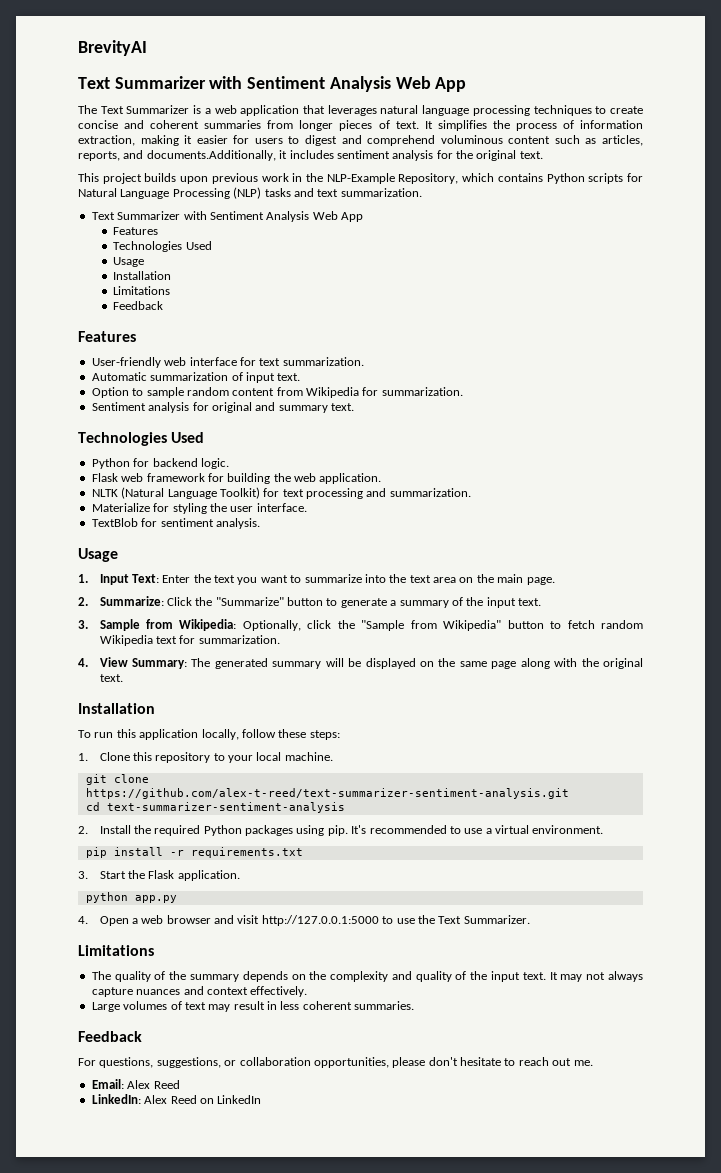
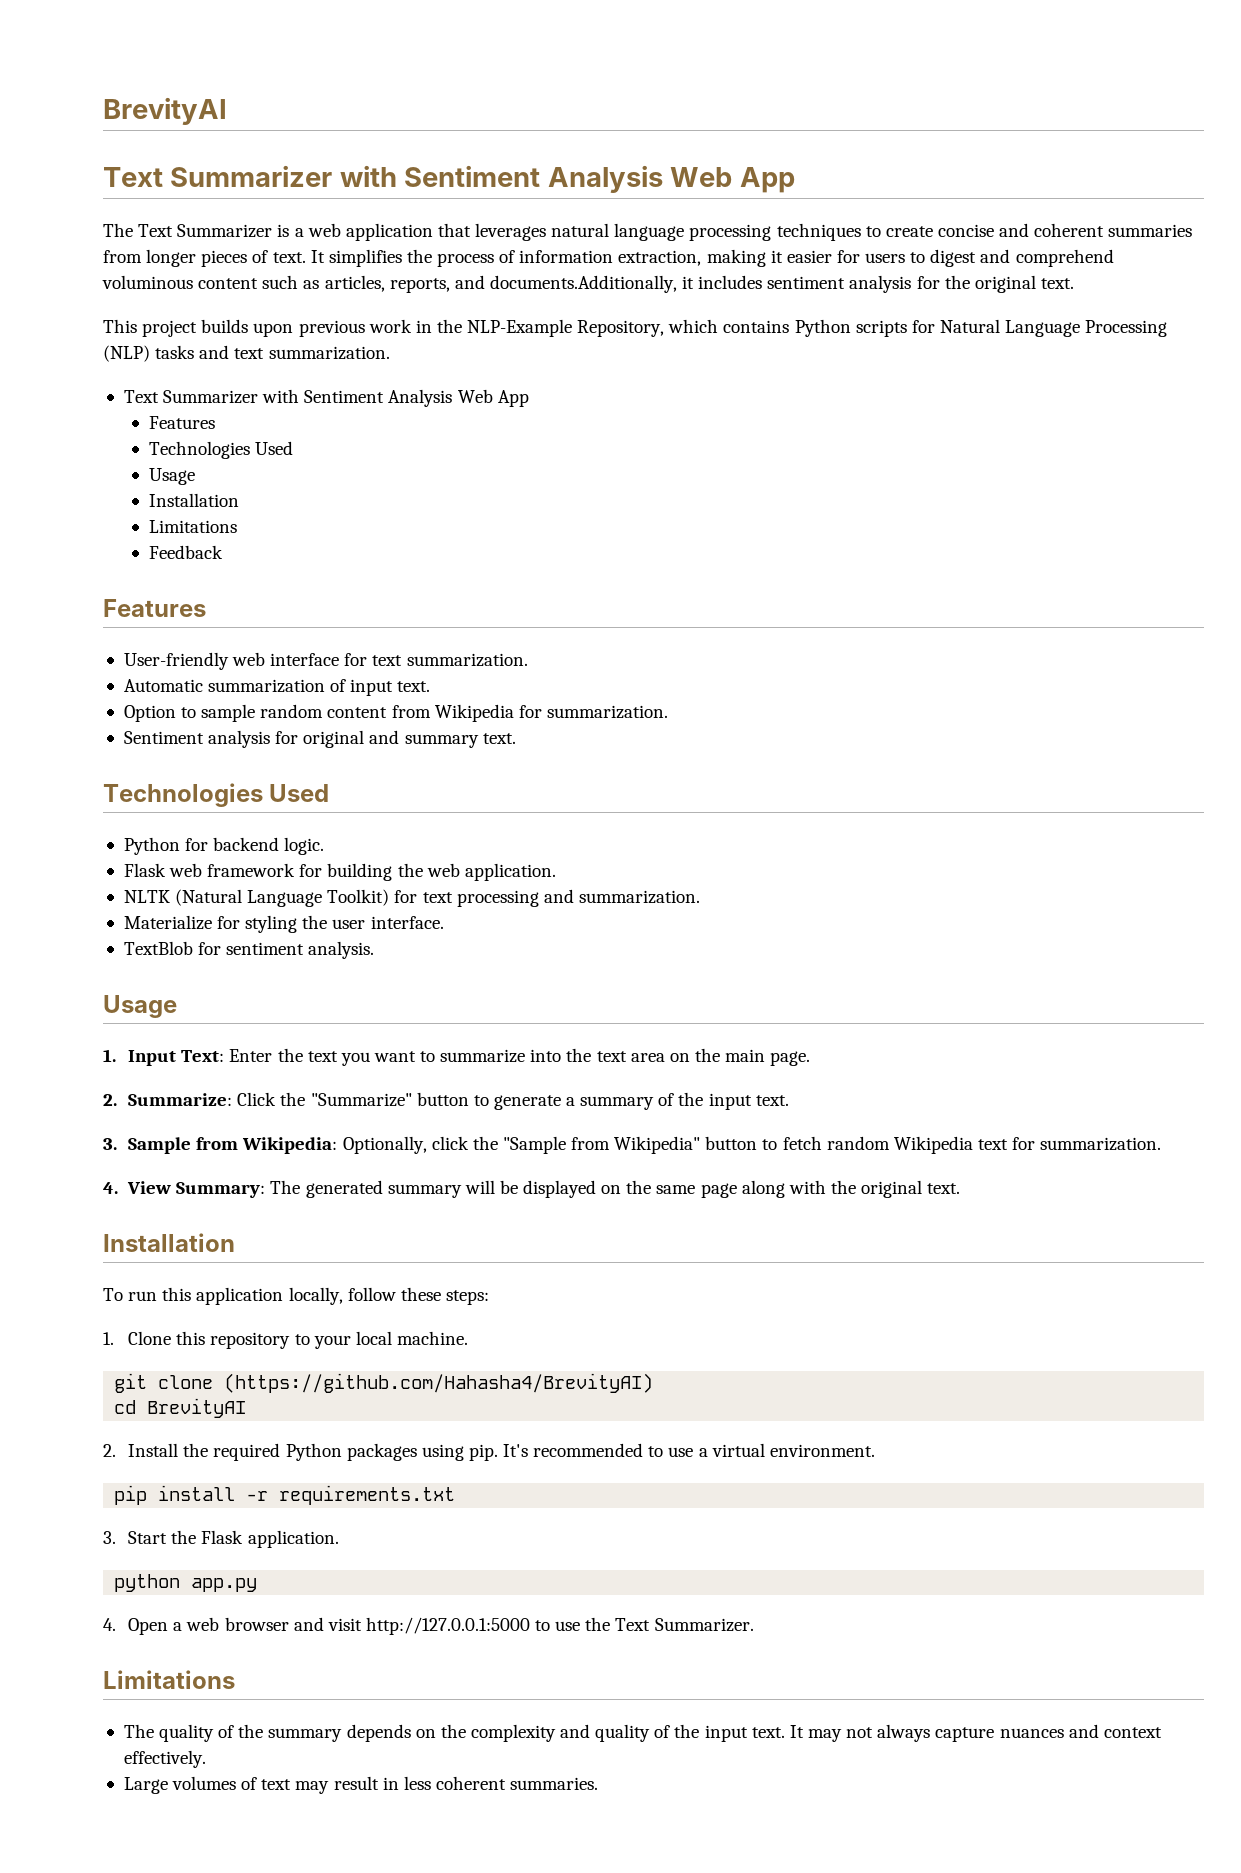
[85,788,569,799] https://github.com/alex-t-reed/text-summarizer-sentiment-analysis.git -> [224,1373,654,1393] (https://github.com/Hahasha4/BrevityAI)
[106,802,345,813] text-summarizer-sentiment-analysis -> [147,1398,247,1418] BrevityAI
[78,1031,142,1042] [78,1057,593,1068] [91,1079,180,1089] [91,1094,262,1104] // Feedback // For questions, suggestions, or collaboration opportunities, please don't hesitate to reach out me. // Email: Alex Reed // LinkedIn: Alex Reed on LinkedIn -> (599, 1783) none

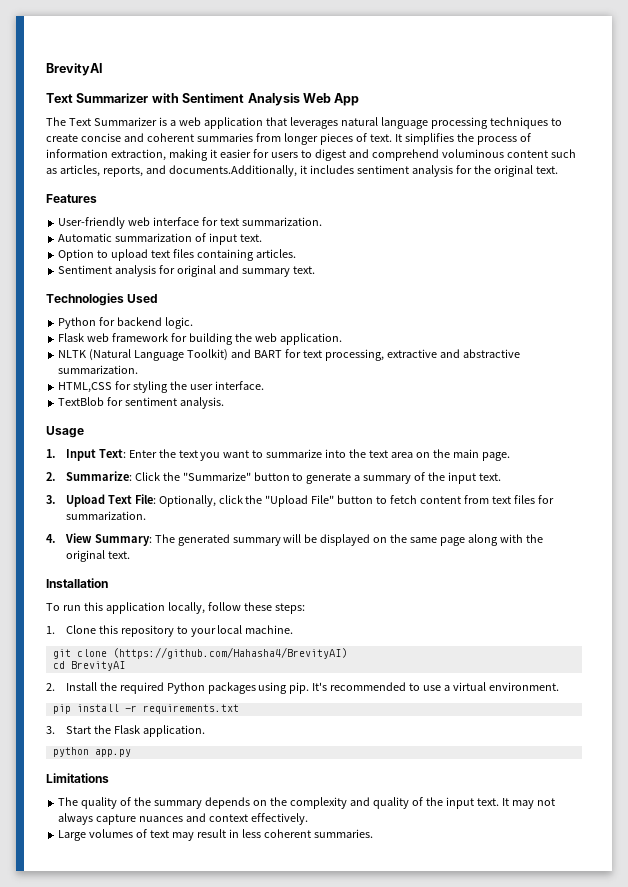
[103,319,1168,337] [103,345,390,362] [123,389,529,407] [149,416,216,429] [149,441,294,459] [149,468,196,485] [149,493,240,507] [149,520,238,533] [149,545,224,559] // This project builds upon previous work in the NLP-Example Repository, which contains Python scripts for Natural Language Processing (NLP) tasks and text summarization. // Text Summarizer with Sentiment Analysis Web App // Features // Technologies Used // Usage // Installation // Limitations // Feedback -> (558, 170) none
[201,704,668,722] sample random content from Wikipedia for summarization. -> [111,249,296,261] upload text files containing articles.
[394,889,700,907] [123,915,212,930] for text processing and summarization. // Materialize -> [230,349,520,361] [58,365,139,374] [58,382,113,393] and BART for text processing, extractive and abstractive summarization. // HTML,CSS
[128,1136,1009,1154] Sample from Wikipedia: Optionally, click the "Sample from Wikipedia" button to fetch random Wikipedia text -> [65,494,536,507] Upload Text File: Optionally, click the "Upload File" button to fetch content from text files
[103,1617,754,1635] // 4. Open a web browser and visit http://127.0.0.1:5000 to use the Text Summarizer. -> (131, 753) none

